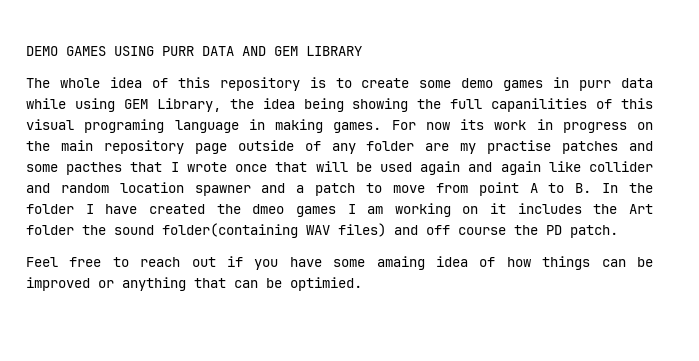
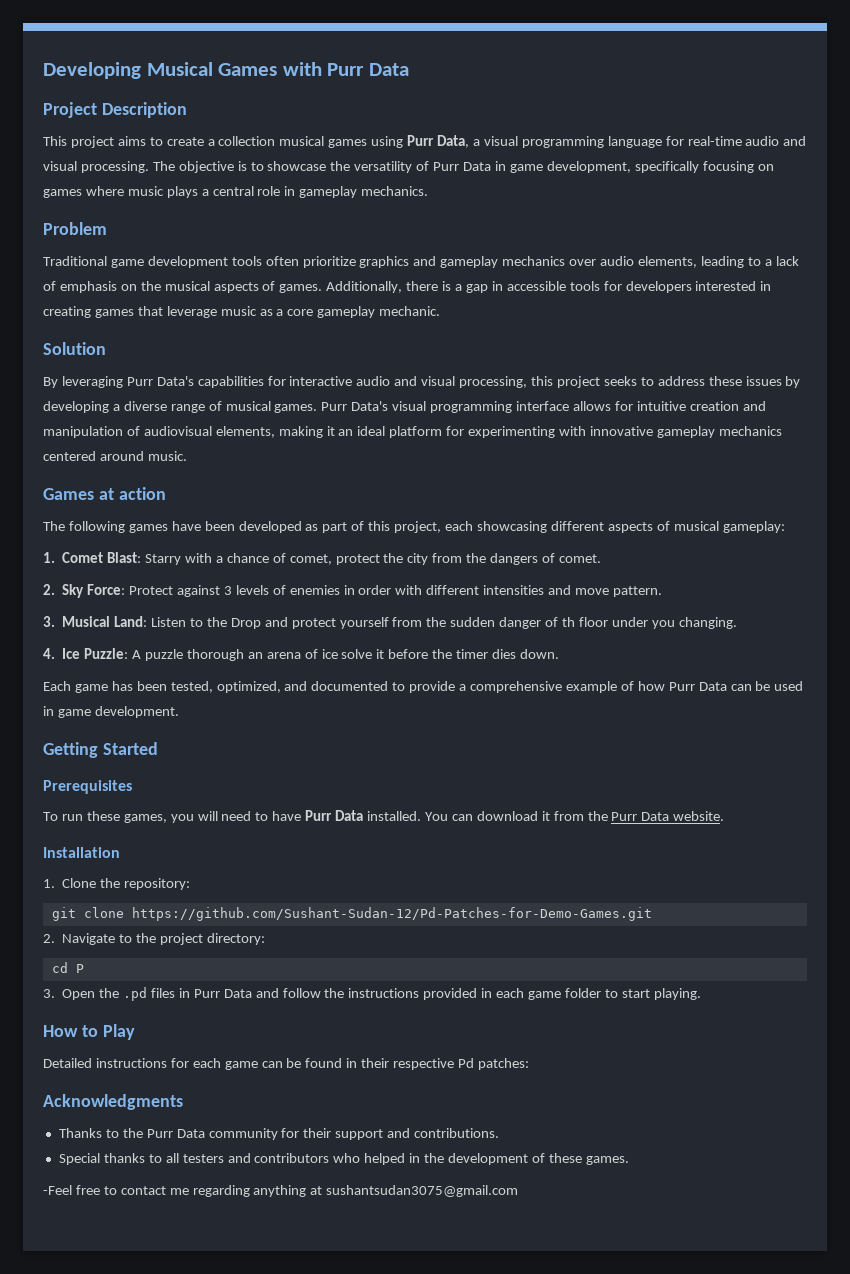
[26,46,362,56] [26,77,654,91] [26,98,653,112] [26,119,653,133] [26,140,653,154] [26,161,653,175] [26,182,654,196] [26,203,653,217] [26,223,618,238] [26,256,653,270] [26,277,362,291] DEMO GAMES USING PURR DATA AND GEM LIBRARY // The whole idea of this repository is to create some demo games in purr data while using GEM Library, the idea being showing the full capanilities of this visual programing language in making games. For now its work in progress on the main repository page outside of any folder are my practise patches and some pacthes that I wrote once that will be used again and again like collider and random location spawner and a patch to move from point A to B. In the folder I have created the dmeo games I am working on it includes the Art folder the sound folder(containing WAV files) and off course the PD patch. // Feel free to reach out if you have some amaing idea of how things can be improved or anything that can be optimied. -> [43,62,409,79] [43,102,187,118] [43,135,807,148] [43,161,774,173] [43,186,429,198] [43,222,107,235] [43,256,799,268] [43,281,772,293] [43,306,441,318] [43,342,106,355] [43,376,801,388] [43,401,766,413] [43,426,782,438] [43,451,187,461] [43,487,166,500] [43,521,785,533] [43,552,601,565] [43,584,662,598] [43,616,737,629] [43,648,559,661] [43,681,804,693] [43,706,179,718] [43,742,158,758] [43,780,132,794] [43,810,725,823] [43,847,120,858] [43,878,191,890] [51,907,652,921] [43,933,265,945] [51,962,84,973] [43,987,701,1001] [43,1024,135,1040] [43,1058,529,1070] [43,1094,183,1110] [58,1128,500,1140] [58,1153,629,1165] [43,1185,519,1197] Developing Musical Games with Purr Data // Project Description // This project aims to create a collection musical games using Purr Data, a visual programming language for real-time audio and visual processing. The objective is to showcase the versatility of Purr Data in game development, specifically focusing on games where music plays a central role in gameplay mechanics. // Problem // Traditional game development tools often prioritize graphics and gameplay mechanics over audio elements, leading to a lack of emphasis on the musical aspects of games. Additionally, there is a gap in accessible tools for developers interested in creating games that leverage music as a core gameplay mechanic. // Solution // By leveraging Purr Data's capabilities for interactive audio and visual processing, this project seeks to address these issues by developing a diverse range of musical games. Purr Data's visual programming interface allows for intuitive creation and manipulation of audiovisual elements, making it an ideal platform for experimenting with innovative gameplay mechanics centered around music. // Games at action // The following games have been developed as part of this project, each showcasing different aspects of musical gameplay: // 1. Comet Blast: Starry with a chance of comet, protect the city from the dangers of comet. // 2. Sky Force: Protect against 3 levels of enemies in order with different intensities and move pattern. // 3. Musical Land: Listen to the Drop and protect yourself from the sudden danger of th floor under you changing. // 4. Ice Puzzle: A puzzle thorough an arena of ice solve it before the timer dies down. // Each game has been tested, optimized, and documented to provide a comprehensive example of how Purr Data can be used in game development. // Getting Started // Prerequisites // To run these games, you will need to have Purr Data installed. You can download it from the Purr Data website. // Installation // 1. Clone the repository: // git clone https://github.com/Sushant-Sudan-12/Pd-Patches-for-Demo-Games.git // 2. Navigate to the project directory: // cd P // 3. Open the .pd files in Purr Data and follow the instructions provided in each game folder to start playing. // How to Play // Detailed instructions for each game can be found in their respective Pd patches: // Acknowledgments // Thanks to the Purr Data community for their support and contributions. // Special thanks to all testers and contributors who helped in the development of these games. // -Feel free to contact me regarding anything at sushantsudan3075@gmail.com

